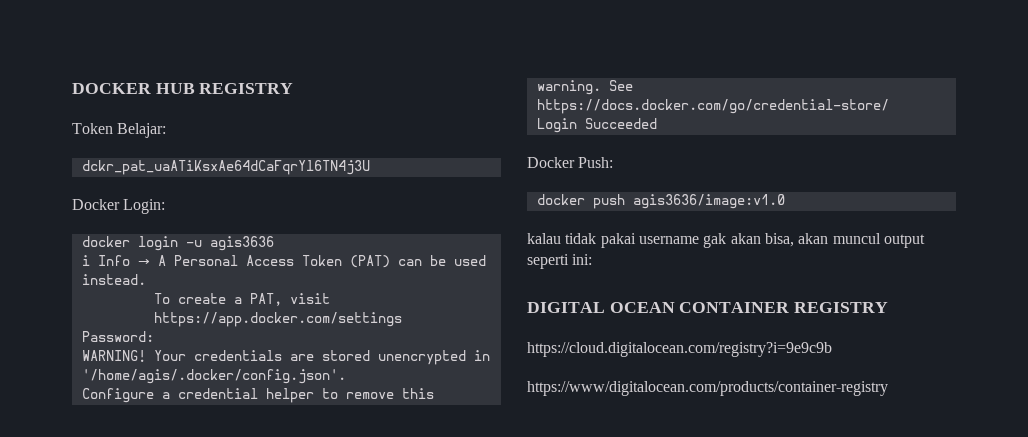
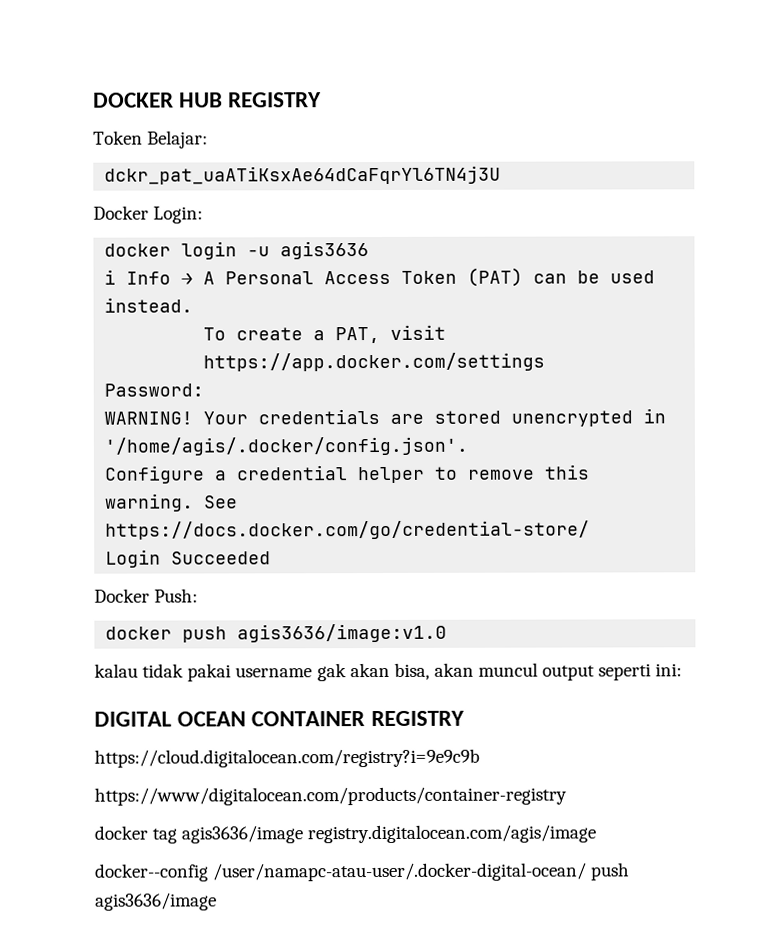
(888, 388) none -> [94,824,597,844] [94,862,631,882] [95,892,217,911] // docker tag agis3636/image registry.digitalocean.com/agis/image // docker--config /user/namapc-atau-user/.docker-digital-ocean/ push agis3636/image

